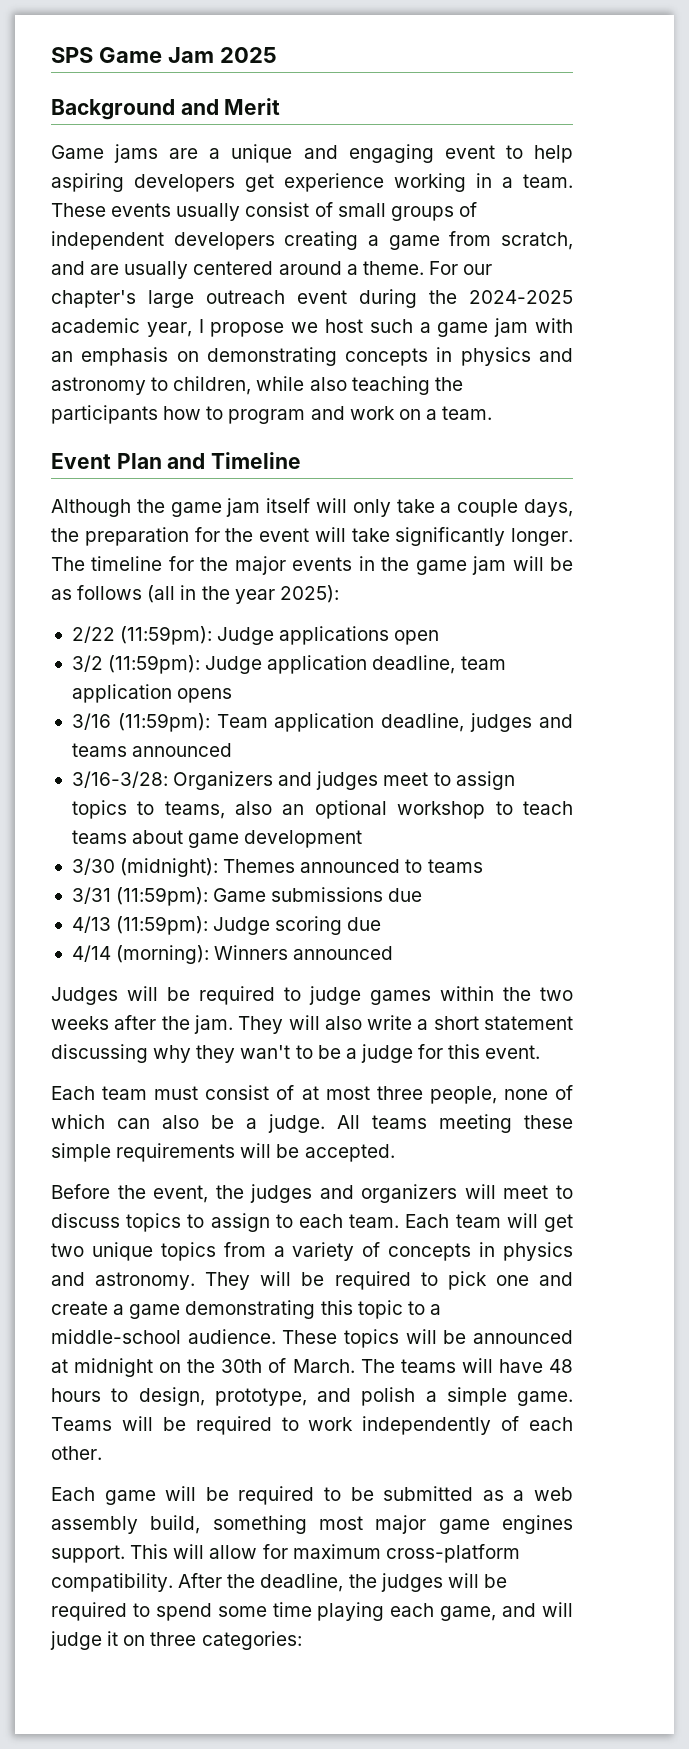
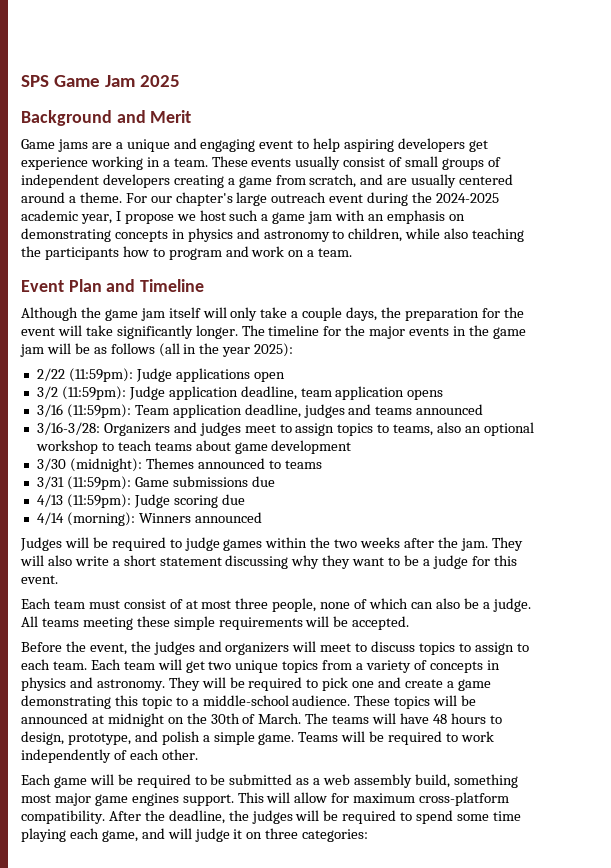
[240,1045,291,1059] wan't -> [352,557,385,566] want

